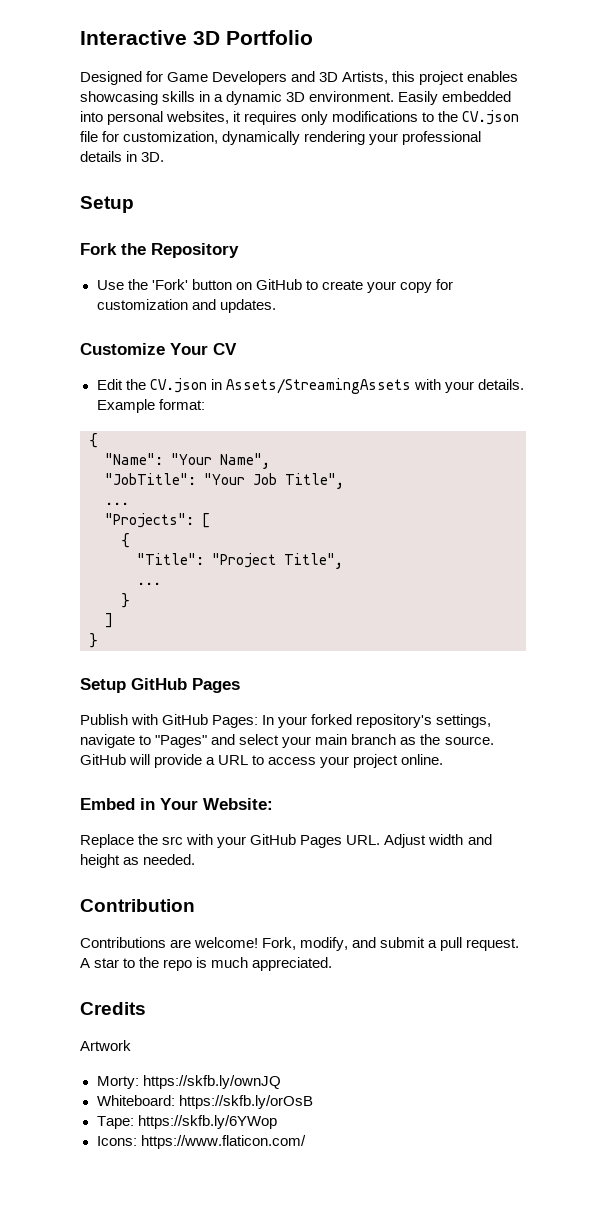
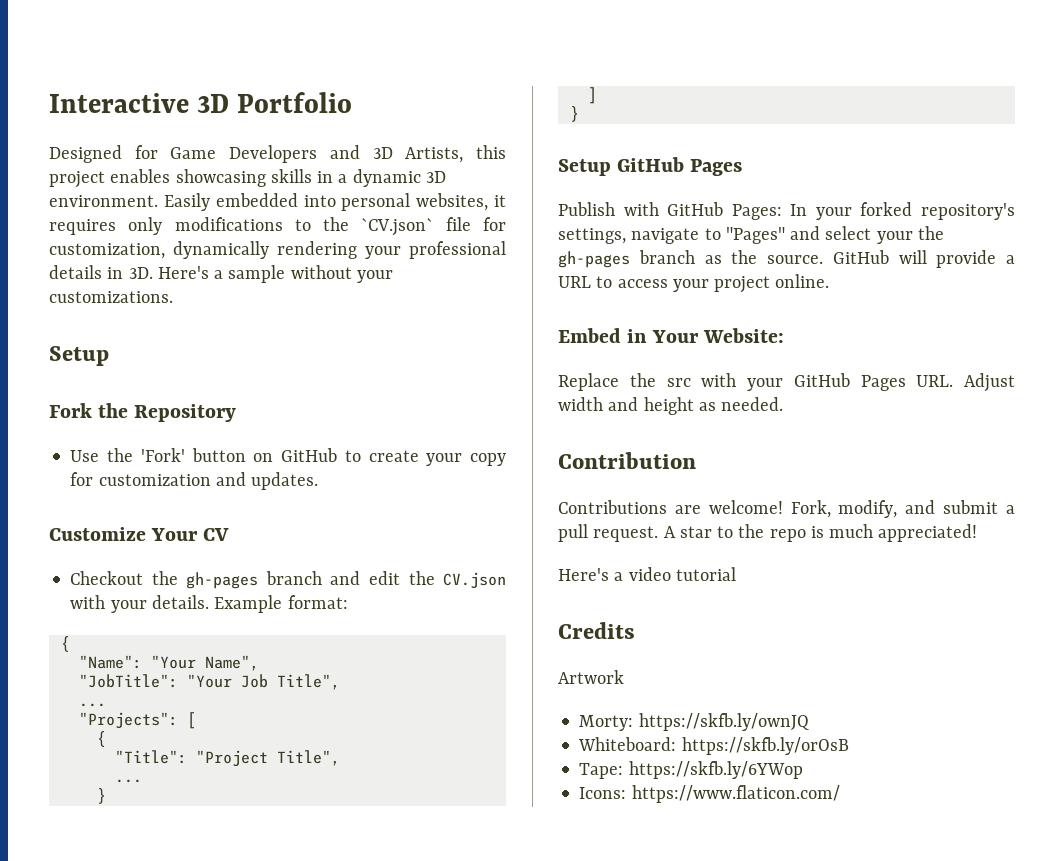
[462,110,520,125] CV.json -> [361,218,434,236] `CV.json`
(165, 157) none -> [157,265,393,283] [49,291,173,303] Here's a sample without your customizations.
[96,378,411,394] Edit the CV.json in Assets/StreamingAssets -> [70,571,507,589] Checkout the gh-pages branch and edit the CV.json
[315,734,348,745] main -> [917,226,944,240] [558,251,630,268] the gh-pages
[252,957,333,971] appreciated. -> [878,524,978,542] [558,567,736,581] appreciated! // Here's a video tutorial

